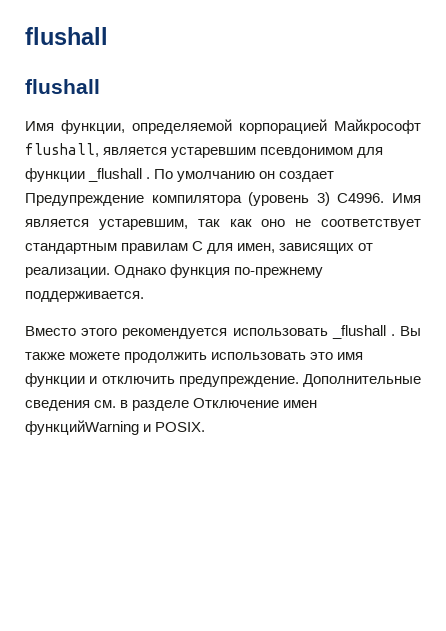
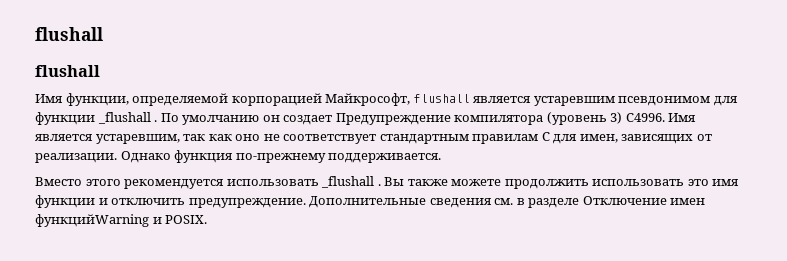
[334,119,421,134] [25,143,99,157] Майкрософт flushall, -> [325,93,470,106] Майкрософт, flushall

